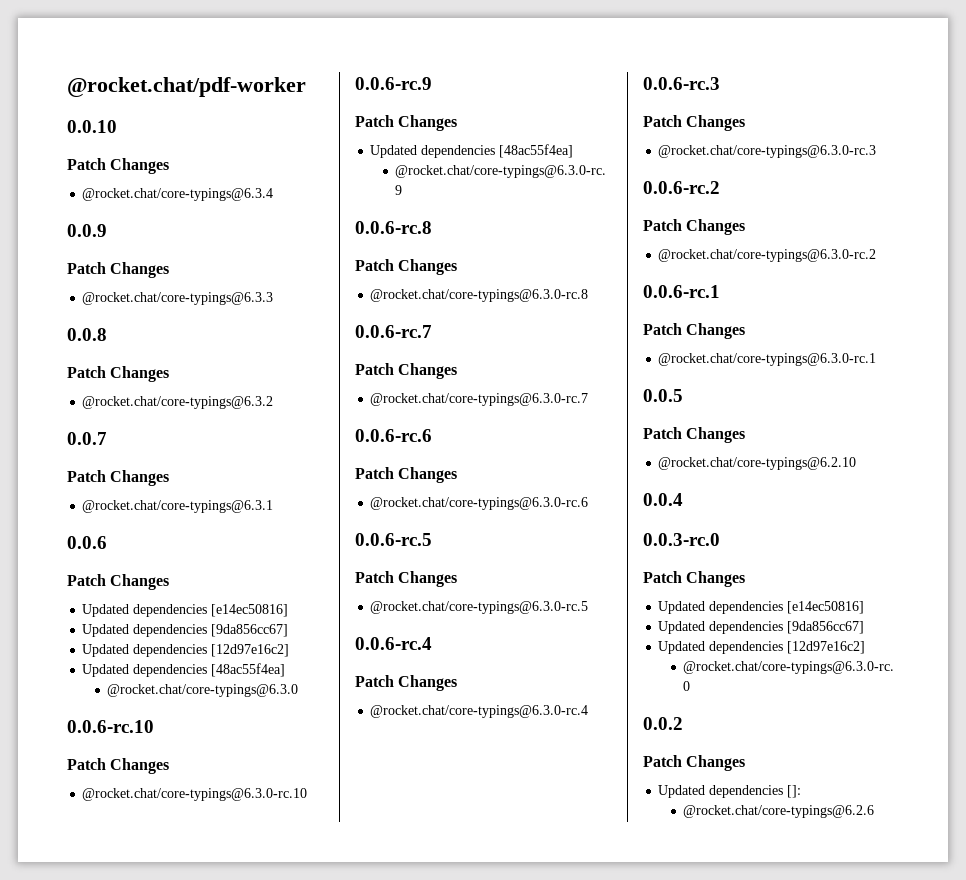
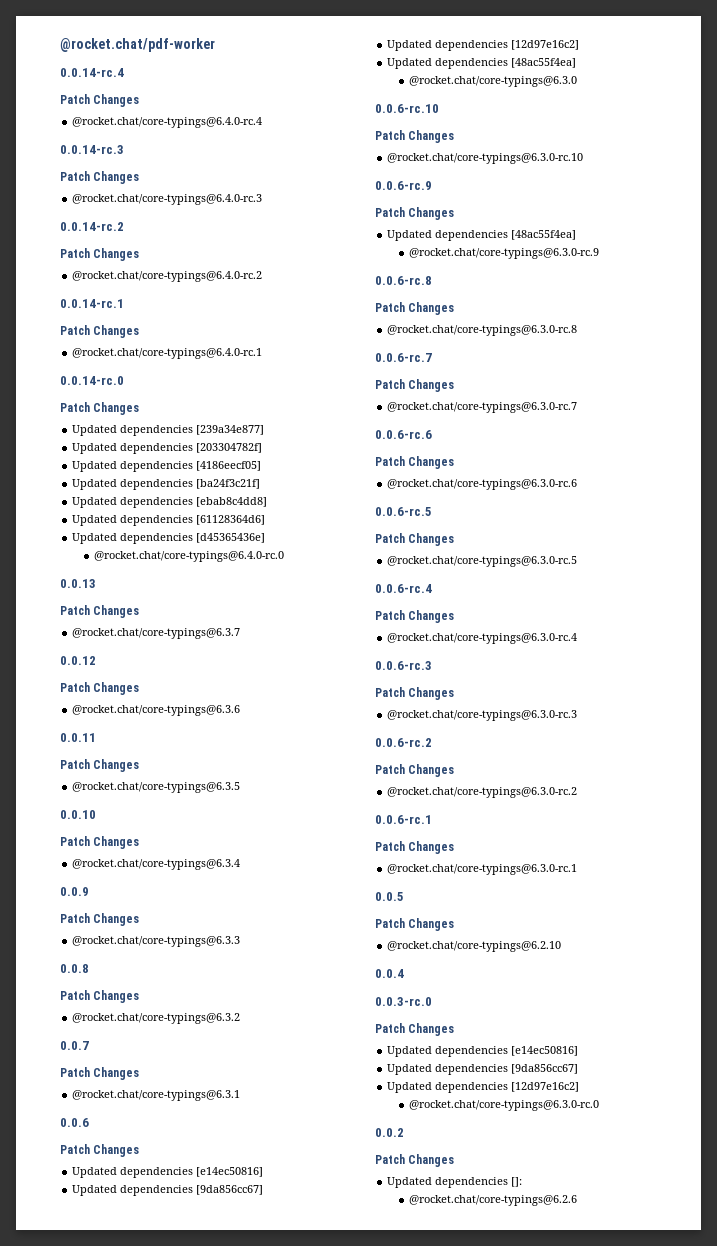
(306, 87) none -> [60,68,124,77] [60,94,140,107] [72,117,263,128] [60,145,124,154] [60,171,140,184] [72,194,263,205] [60,222,124,231] [60,248,140,261] [72,271,263,282] [60,299,124,308] [60,325,140,338] [72,348,263,359] [60,376,124,385] [60,402,140,415] [72,425,265,436] [72,443,263,454] [72,461,262,472] [72,479,261,490] [72,497,268,508] [72,515,266,526] [72,533,266,544] [93,551,284,562] [60,579,96,588] [60,605,140,618] [72,628,241,639] [60,656,96,665] [60,682,140,695] [72,705,241,716] [60,733,96,742] [60,759,140,772] [72,782,241,793] // 0.0.14-rc.4 // Patch Changes // @rocket.chat/core-typings@6.4.0-rc.4 // 0.0.14-rc.3 // Patch Changes // @rocket.chat/core-typings@6.4.0-rc.3 // 0.0.14-rc.2 // Patch Changes // @rocket.chat/core-typings@6.4.0-rc.2 // 0.0.14-rc.1 // Patch Changes // @rocket.chat/core-typings@6.4.0-rc.1 // 0.0.14-rc.0 // Patch Changes // Updated dependencies [239a34e877] // Updated dependencies [203304782f] // Updated dependencies [4186eecf05] // Updated dependencies [ba24f3c21f] // Updated dependencies [ebab8c4dd8] // Updated dependencies [61128364d6] // Updated dependencies [d45365436e] // @rocket.chat/core-typings@6.4.0-rc.0 // 0.0.13 // Patch Changes // @rocket.chat/core-typings@6.3.7 // 0.0.12 // Patch Changes // @rocket.chat/core-typings@6.3.6 // 0.0.11 // Patch Changes // @rocket.chat/core-typings@6.3.5

